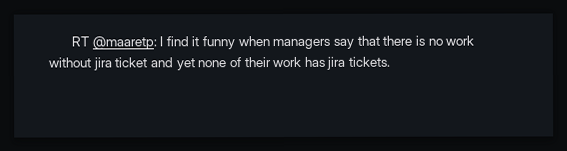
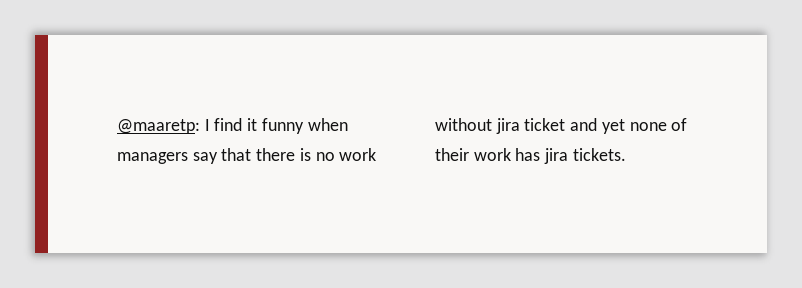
[70,36,89,47] RT -> (117, 126) none

